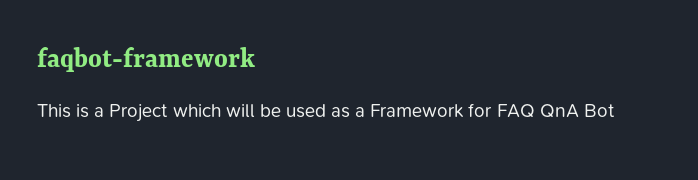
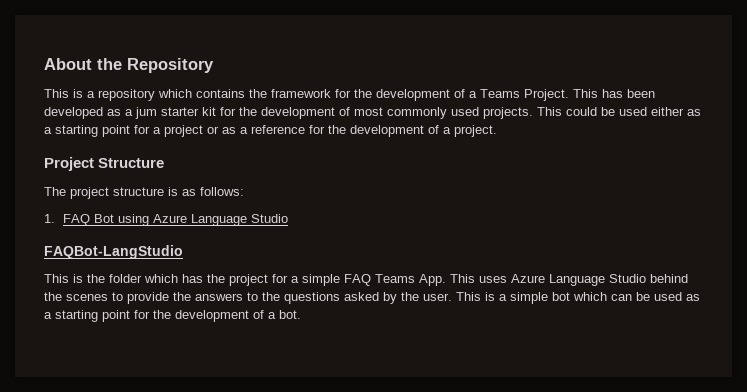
[37,47,255,72] [37,103,615,122] faqbot-framework // This is a Project which will be used as a Framework for FAQ QnA Bot -> [44,58,214,73] [44,89,655,101] [44,107,701,119] [44,125,497,137] [44,157,165,171] [44,187,244,199] [44,214,289,226] [44,245,183,259] [44,274,688,286] [44,292,700,304] [44,310,301,322] About the Repository // This is a repository which contains the framework for the development of a Teams Project. This has been developed as a jum starter kit for the development of most commonly used projects. This could be used either as a starting point for a project or as a reference for the development of a project. // Project Structure // The project structure is as follows: // 1. FAQ Bot using Azure Language Studio // FAQBot-LangStudio // This is the folder which has the project for a simple FAQ Teams App. This uses Azure Language Studio behind the scenes to provide the answers to the questions asked by the user. This is a simple bot which can be used as a starting point for the development of a bot.

